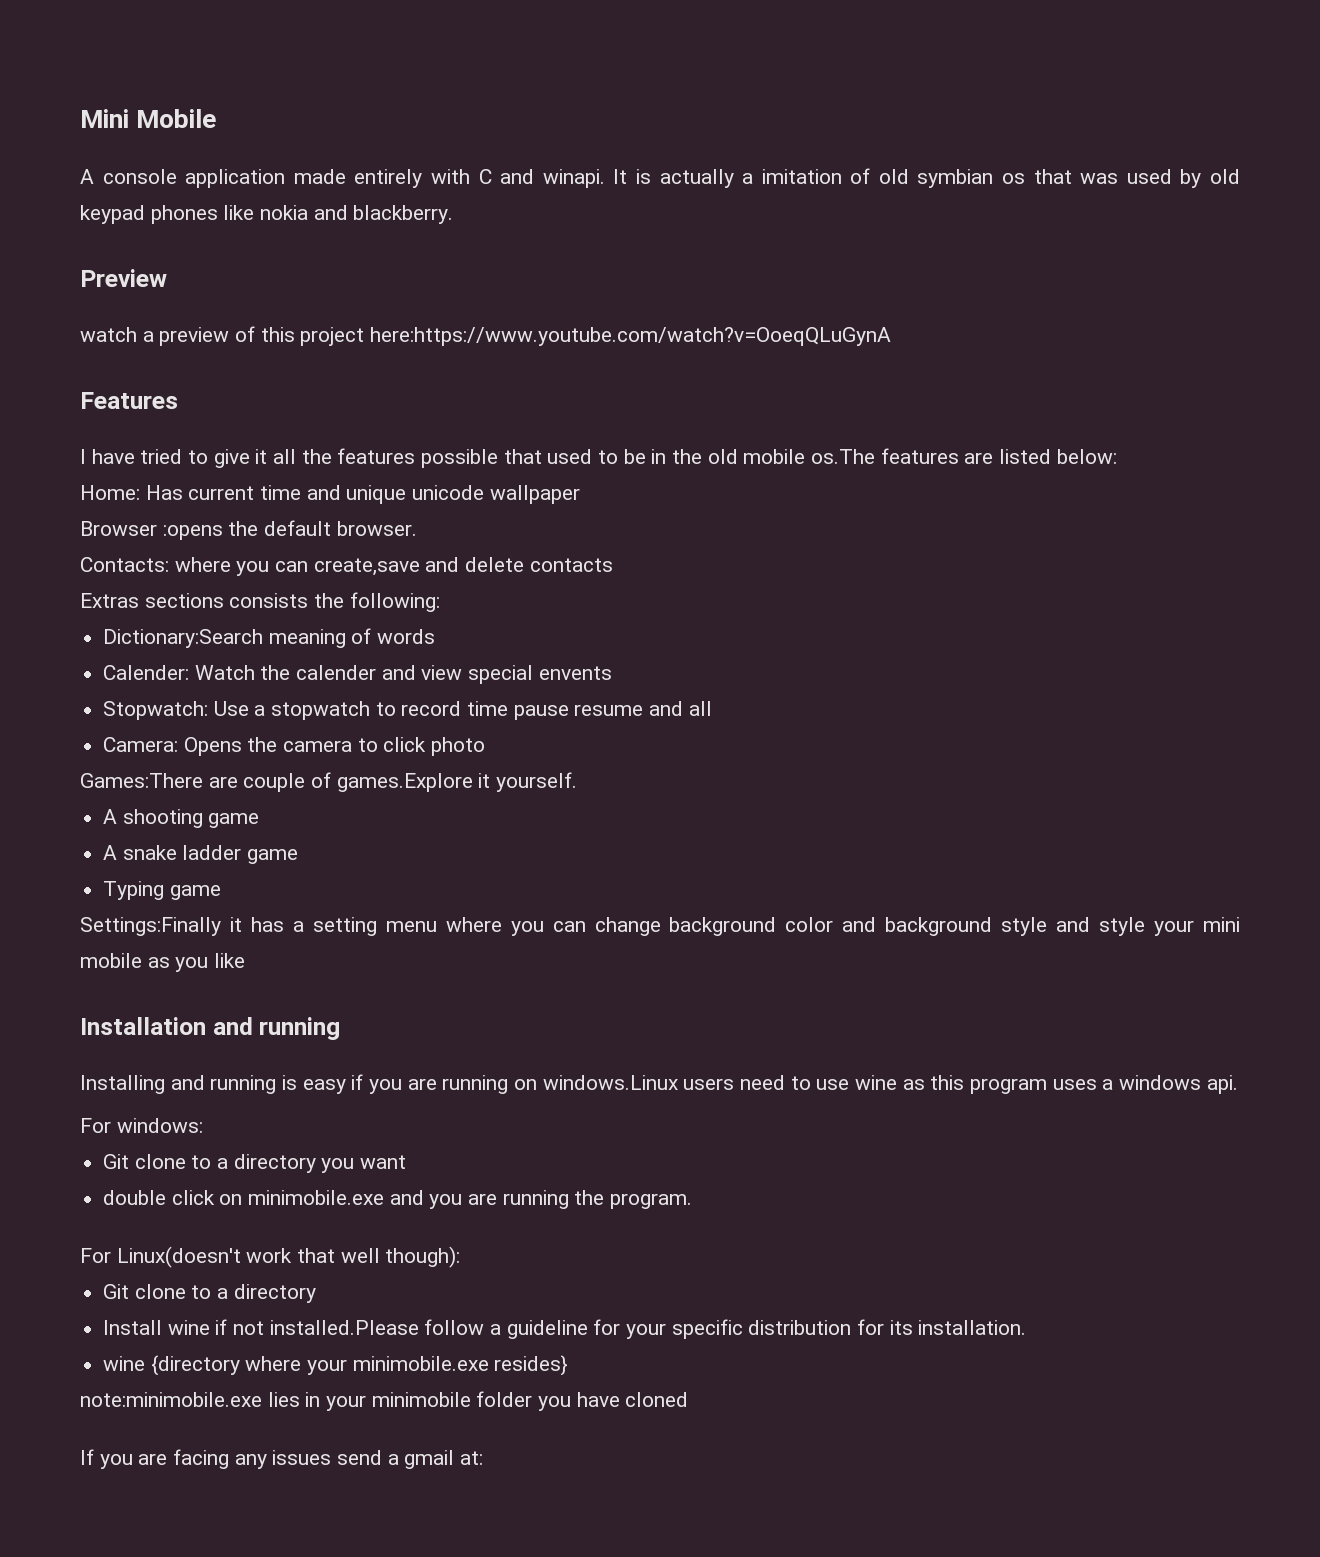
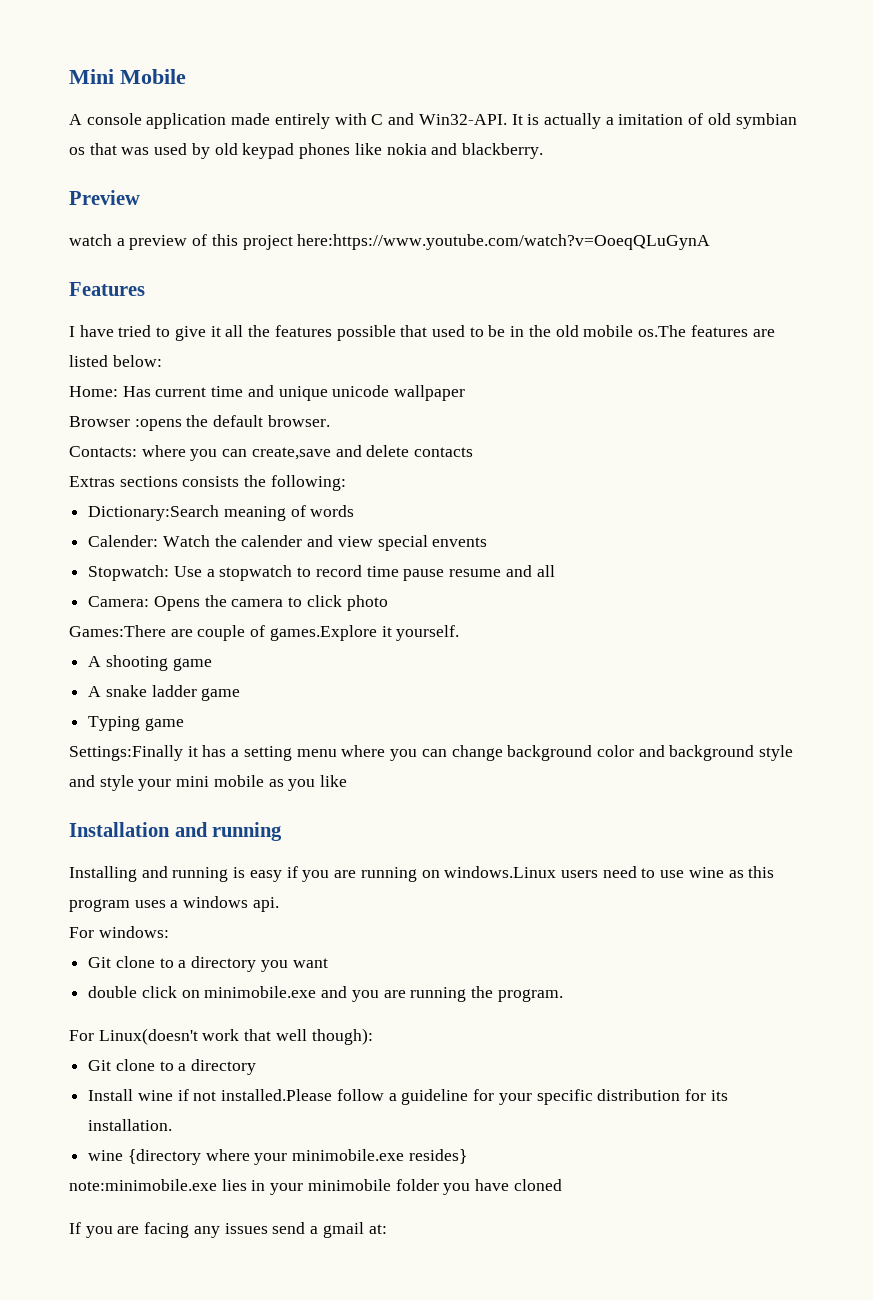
[542,169,605,188] winapi. -> [418,114,507,125] Win32-API.

